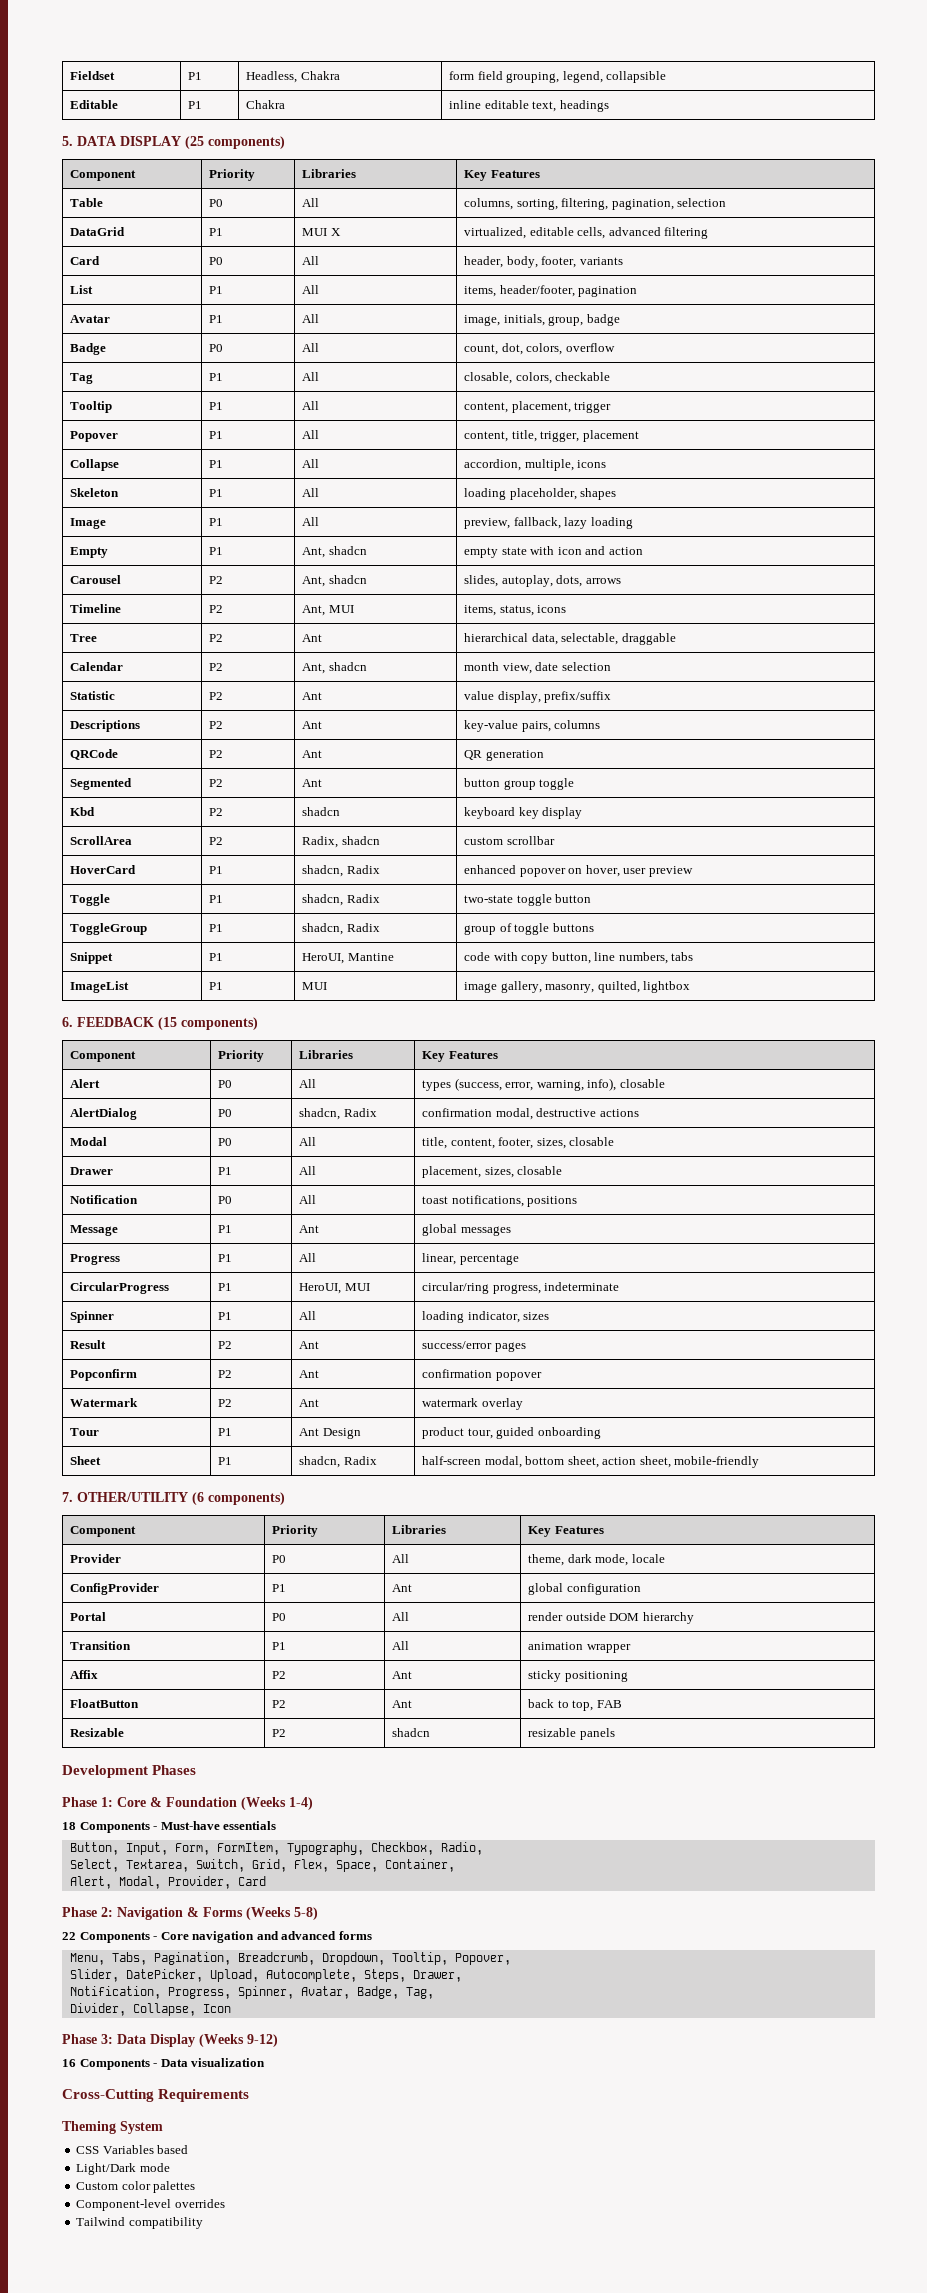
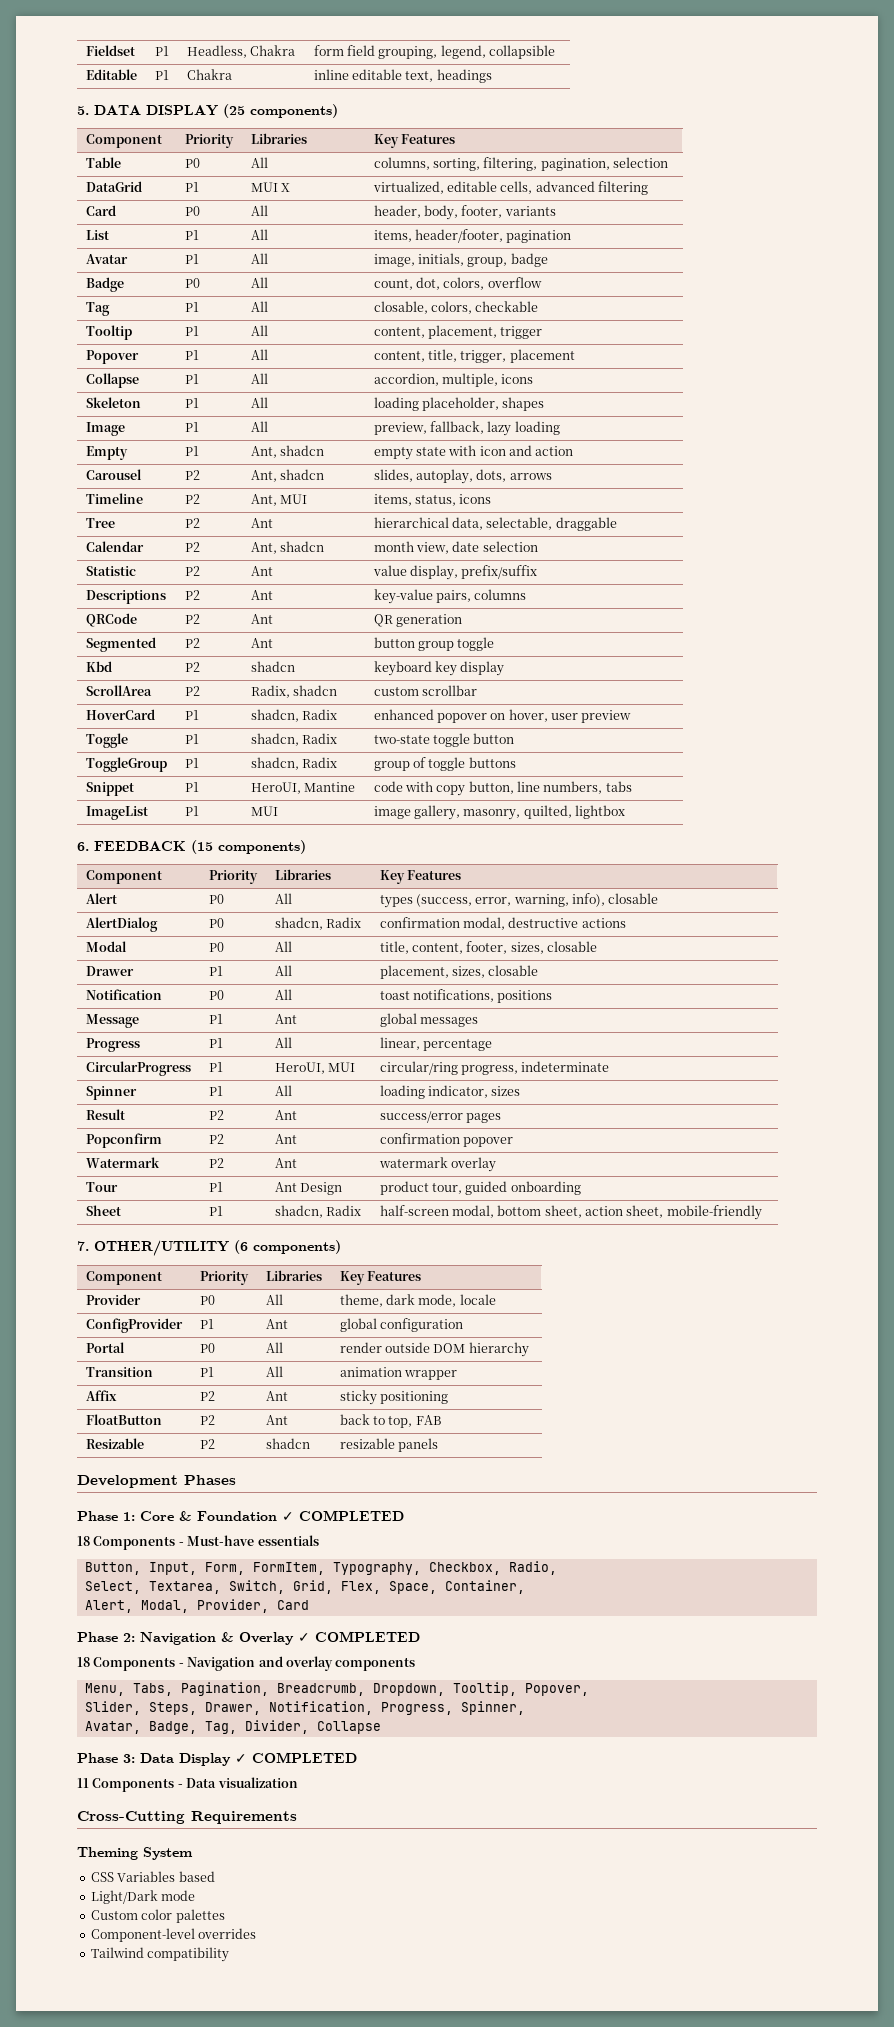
[241,1797,313,1810] (Weeks 1-4) -> [282,1510,404,1521] ✓ COMPLETED
[203,1907,318,1920] [62,1931,372,1943] Forms (Weeks 5-8) // 22 Components - Core navigation and advanced forms -> [239,1631,420,1645] [77,1656,416,1671] Overlay ✓ COMPLETED // 18 Components - Navigation and overlay components
[125,1969,357,1982] DatePicker, Upload, Autocomplete, -> (141, 1708) none
(462, 1976) // -> (261, 1708) none
(294, 1992) none -> (525, 1708) //
[69,2003,231,2016] // Divider, Collapse, Icon -> [244,1720,381,1734] Divider, Collapse
[199,2034,278,2047] [62,2059,76,2067] (Weeks 9-12) // 16 -> [235,1752,357,1763] [77,1778,89,1788] ✓ COMPLETED // 11

